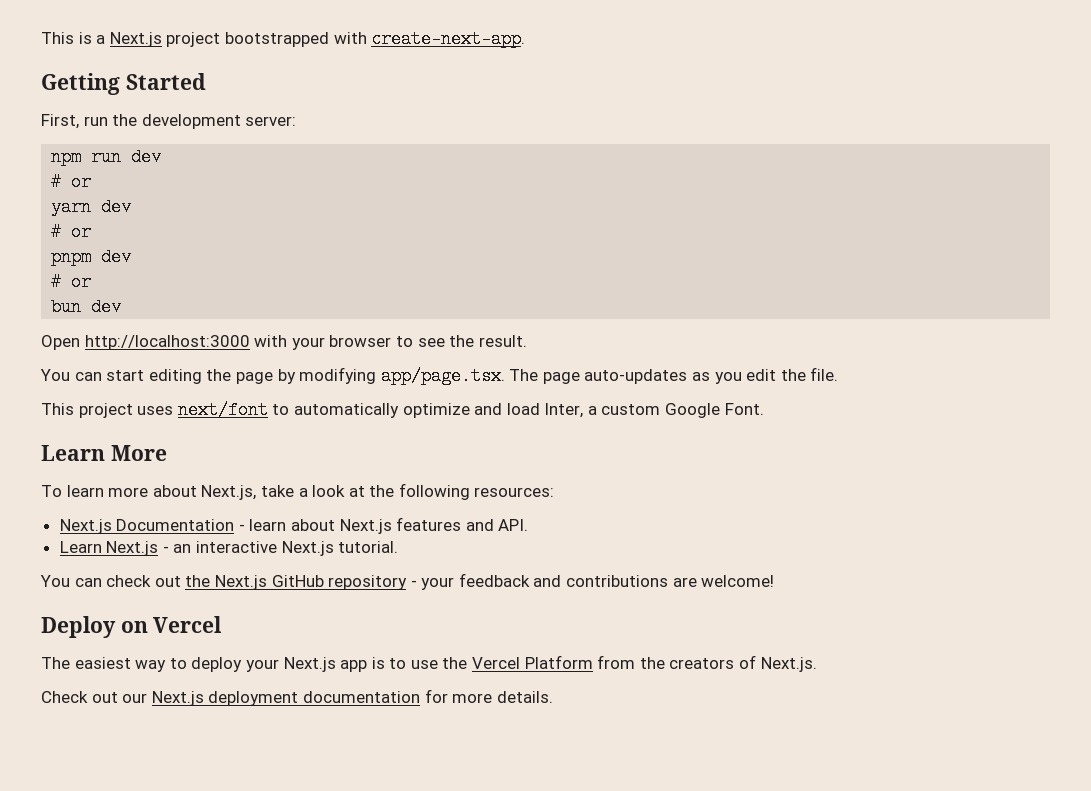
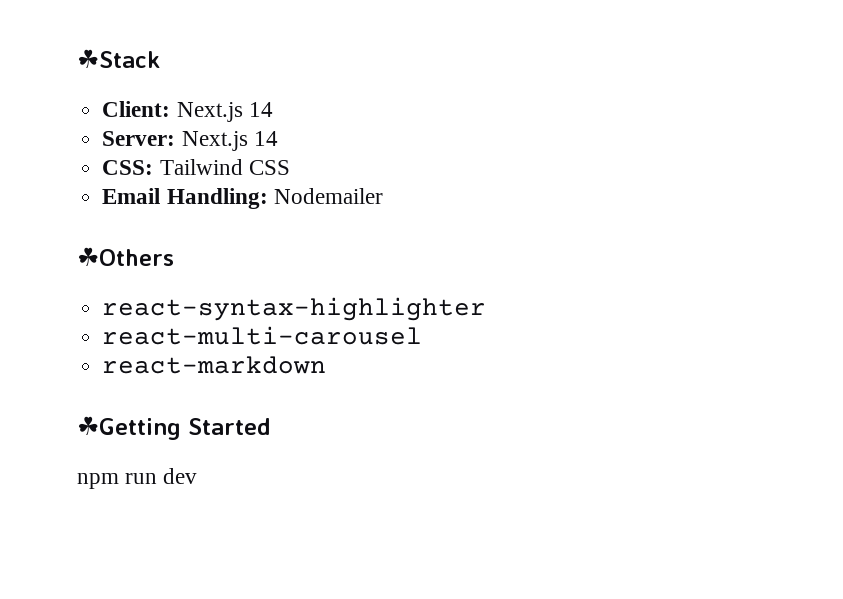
[41,30,526,48] [41,73,206,95] [41,114,297,129] [51,148,162,166] [51,173,92,191] [51,198,132,216] [51,223,92,241] [51,248,132,266] [51,273,92,291] [51,298,122,316] [41,335,527,350] [40,367,839,385] [41,401,764,419] [41,445,167,461] [41,483,555,500] [59,517,529,534] [59,541,399,556] [40,573,775,590] [41,616,223,638] [41,655,817,672] [41,689,553,706] This is a Next.js project bootstrapped with create-next-app. // Getting Started // First, run the development server: // npm run dev // # or // yarn dev // # or // pnpm dev // # or // bun dev // Open http://localhost:3000 with your browser to see the result. // You can start editing the page by modifying app/page.tsx. The page auto-updates as you edit the file. // This project uses next/font to automatically optimize and load Inter, a custom Google Font. // Learn More // To learn more about Next.js, take a look at the following resources: // Next.js Documentation - learn about Next.js features and API. // Learn Next.js - an interactive Next.js tutorial. // You can check out the Next.js GitHub repository - your feedback and contributions are welcome! // Deploy on Vercel // The easiest way to deploy your Next.js app is to use the Vercel Platform from the creators of Next.js. // Check out our Next.js deployment documentation for more details. -> [77,49,160,68] [102,101,273,122] [102,131,278,151] [102,159,290,175] [102,188,383,209] [77,247,174,266] [102,297,487,321] [102,326,423,345] [102,356,327,374] [77,416,271,440] [77,468,198,489] ☘Stack // Client: Next.js 14 // Server: Next.js 14 // CSS: Tailwind CSS // Email Handling: Nodemailer // ☘Others // react-syntax-highlighter // react-multi-carousel // react-markdown // ☘Getting Started // npm run dev

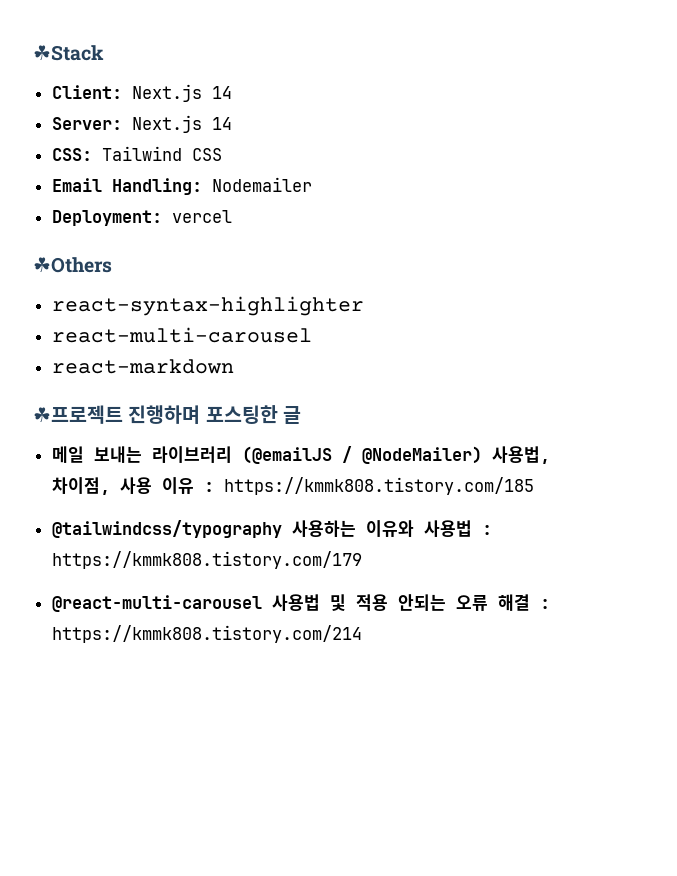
(383, 196) none -> [51,210,232,226] // Deployment: vercel
[77,416,271,440] [77,468,198,489] ☘Getting Started // npm run dev -> [33,405,301,424] [51,446,550,464] [51,477,534,495] [51,520,492,538] [51,551,362,569] [51,594,550,612] [51,625,362,643] ☘프로젝트 진행하며 포스팅한 글 // 메일 보내는 라이브러리 (@emailJS / @NodeMailer) 사용법, 차이점, 사용 이유 : https://kmmk808.tistory.com/185 // @tailwindcss/typography 사용하는 이유와 사용법 : https://kmmk808.tistory.com/179 // @react-multi-carousel 사용법 및 적용 안되는 오류 해결 : https://kmmk808.tistory.com/214

